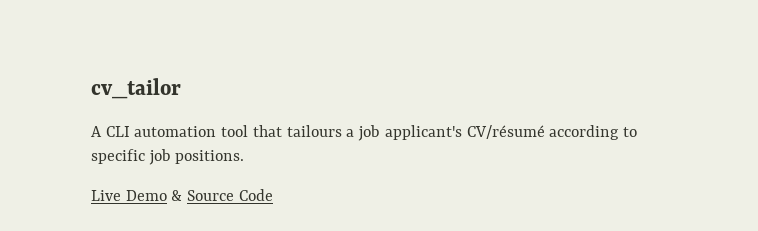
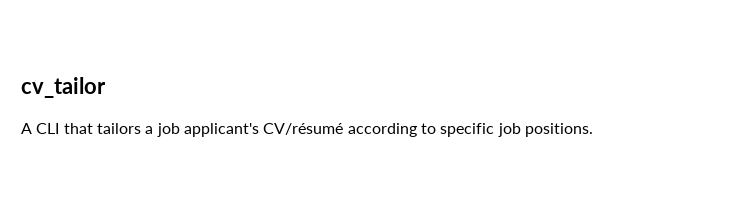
[134,125,342,137] automation tool that tailours -> [63,123,141,134] that tailors
[91,189,273,201] // Live Demo & Source Code -> (593, 130) none

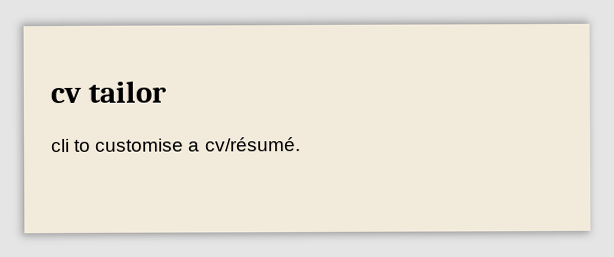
[21,77,106,98] [21,123,593,137] cv_tailor // A CLI that tailors a job applicant's CV/résumé according to specific job positions. -> [50,80,168,104] [51,137,301,153] cv tailor // cli to customise a cv/résumé.

